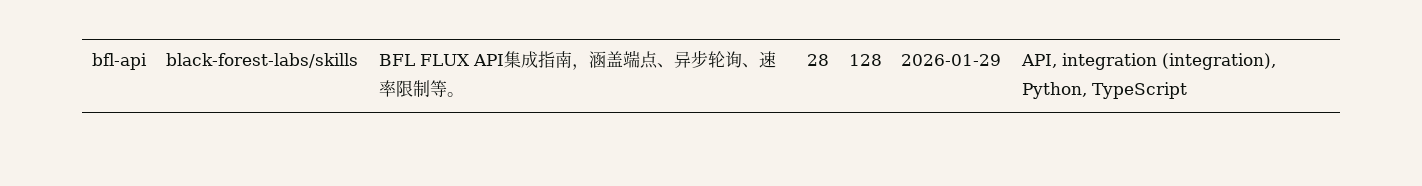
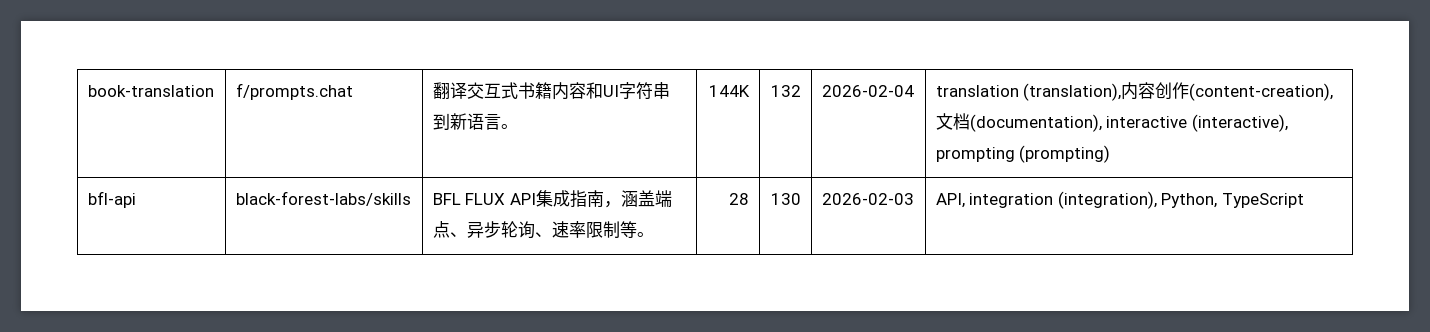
(91, 61) none -> [87,85,214,97] [235,83,353,100] [432,82,670,100] [432,113,518,130] [709,85,751,97] [771,85,802,97] [821,85,914,97] [935,82,1334,101] [935,113,1288,132] [935,145,1111,163] book-translation | f/prompts.chat | 翻译交互式书籍内容和UI字符串到新语言。 | 144K | 132 | 2026-02-04 | translation (translation),内容创作(content-creation),文档(documentation), interactive (interactive), prompting (prompting) //
[849,54,883,66] [900,54,1001,66] 128 | 2026-01-29 -> [771,193,802,205] [821,193,914,205] 130 | 2026-02-03

